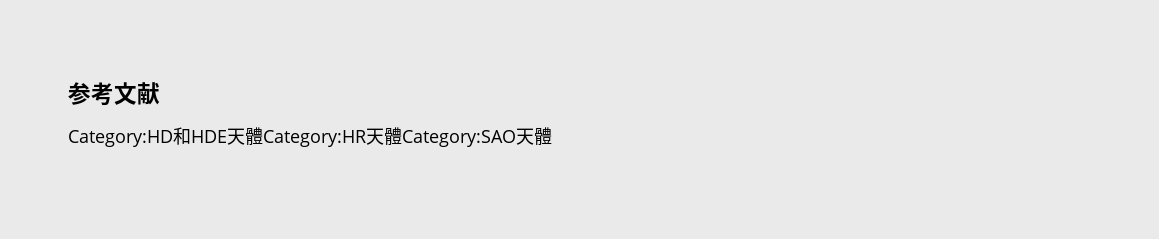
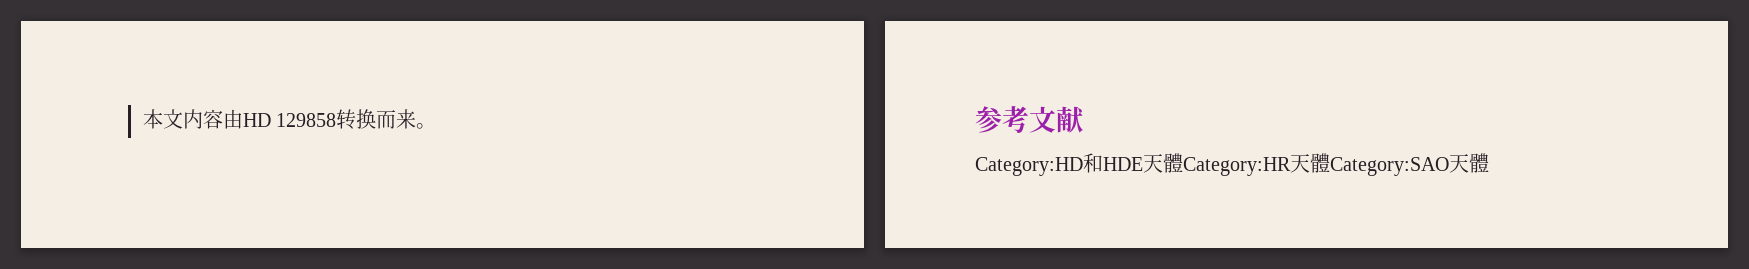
(68, 93) none -> [142,109,436,130] 本文内容由HD 129858转换而来。 //

